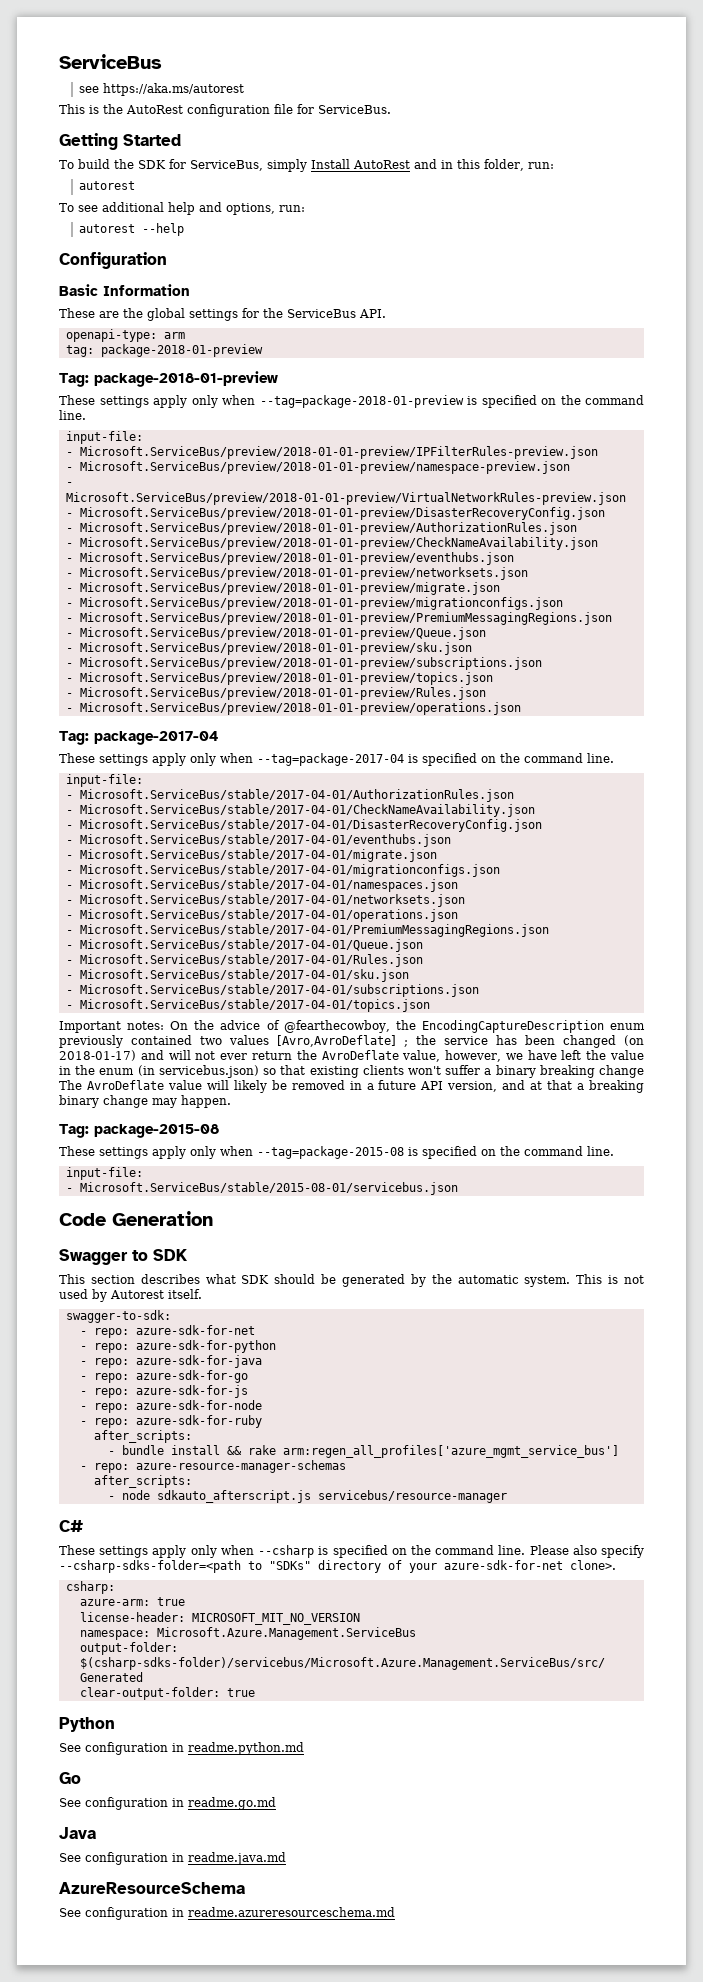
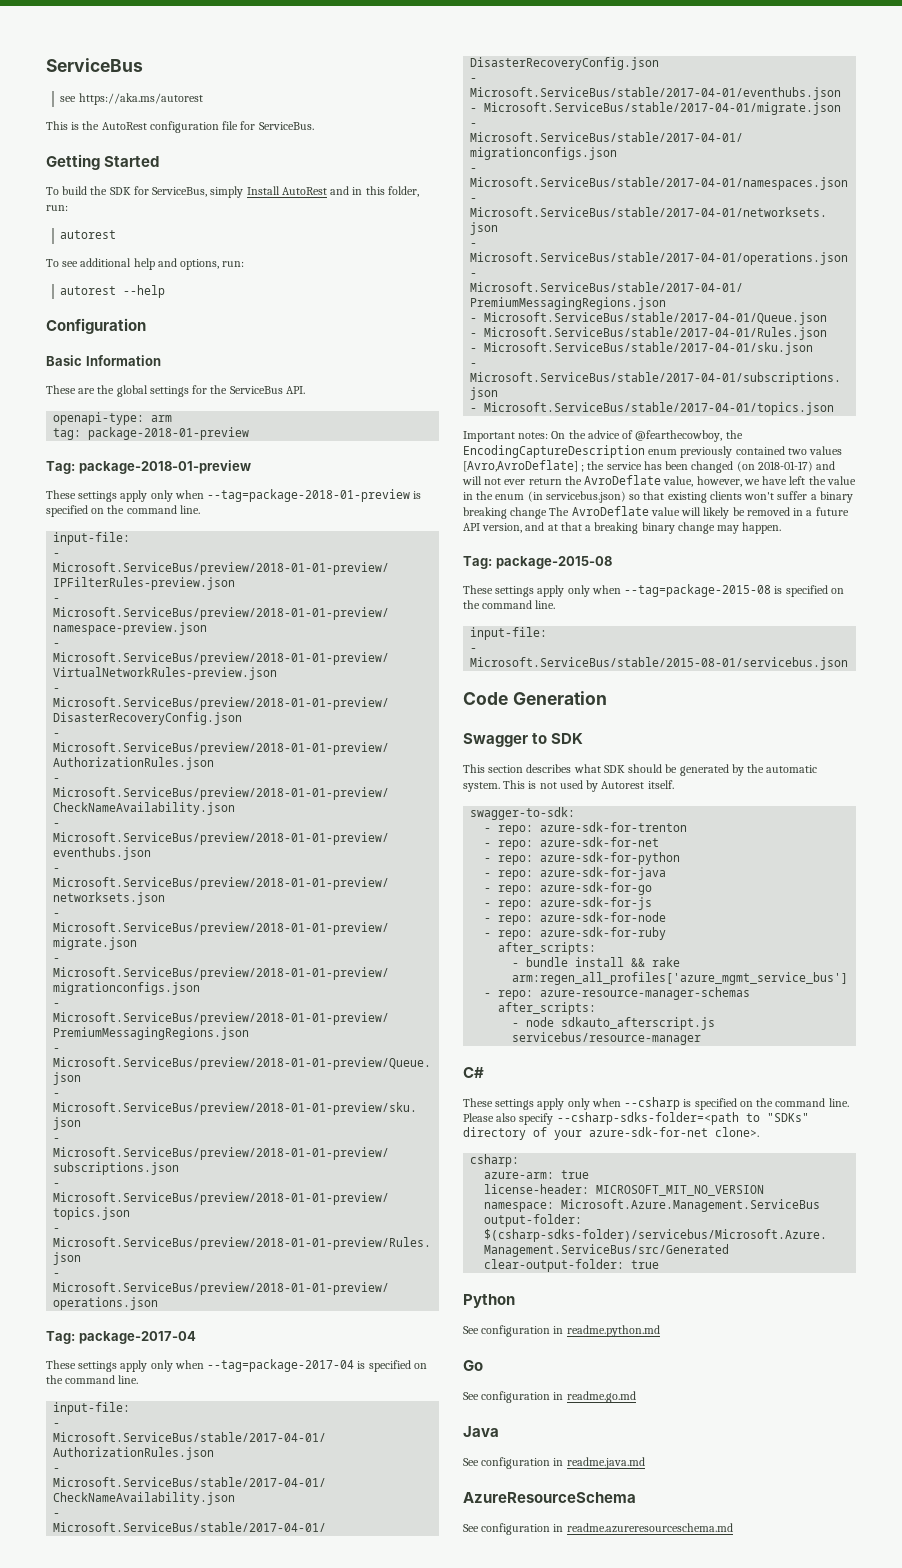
(171, 1316) none -> [484,822,688,835] // - repo: azure-sdk-for-trenton

